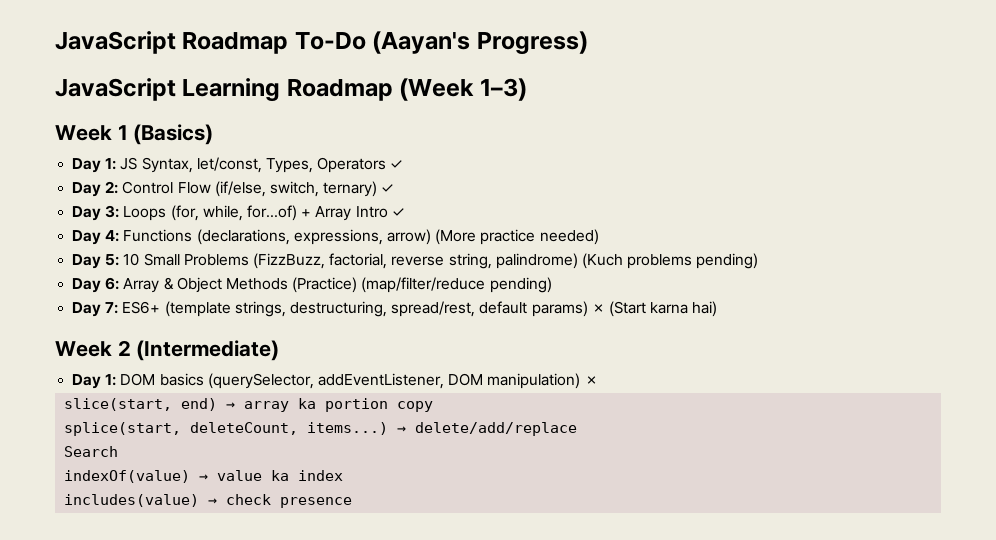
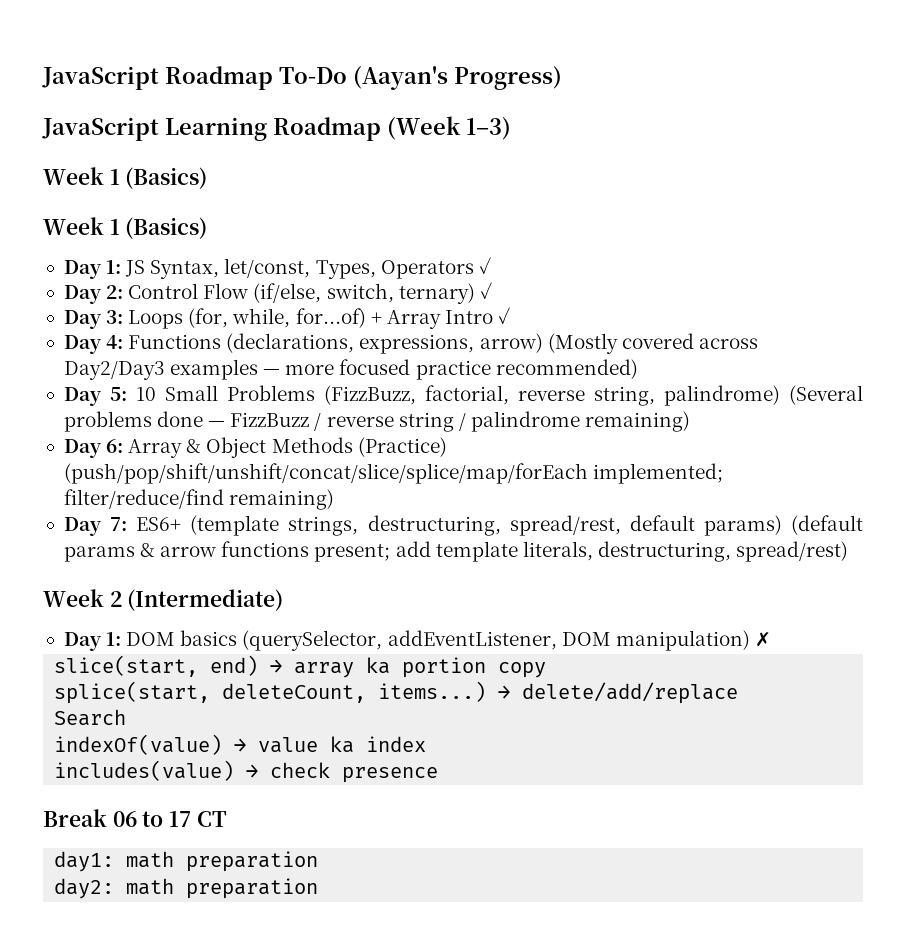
(214, 134) none -> [43,217,208,239] // Week 1 (Basics)
[435,229,599,245] (More practice needed) -> [547,333,758,354] [63,359,638,380] (Mostly covered across Day2/Day3 examples — more focused practice recommended)
[581,253,759,269] (Kuch problems pending) -> [789,385,863,405] [63,411,691,432] (Several problems done — FizzBuzz / reverse string / palindrome remaining)
[361,277,552,293] (map/filter/reduce pending) -> [63,463,724,484] [63,489,335,510] (push/pop/shift/unshift/concat/slice/splice/map/forEach implemented; filter/reduce/find remaining)
[591,301,718,317] ✗ (Start karna hai) -> [791,515,864,535] [63,541,849,562] (default params & arrow functions present; add template literals, destructuring, spread/rest)
(353, 502) none -> [43,809,227,827] [54,851,319,872] [54,878,319,899] // Break 06 to 17 CT // day1: math preparation // day2: math preparation

